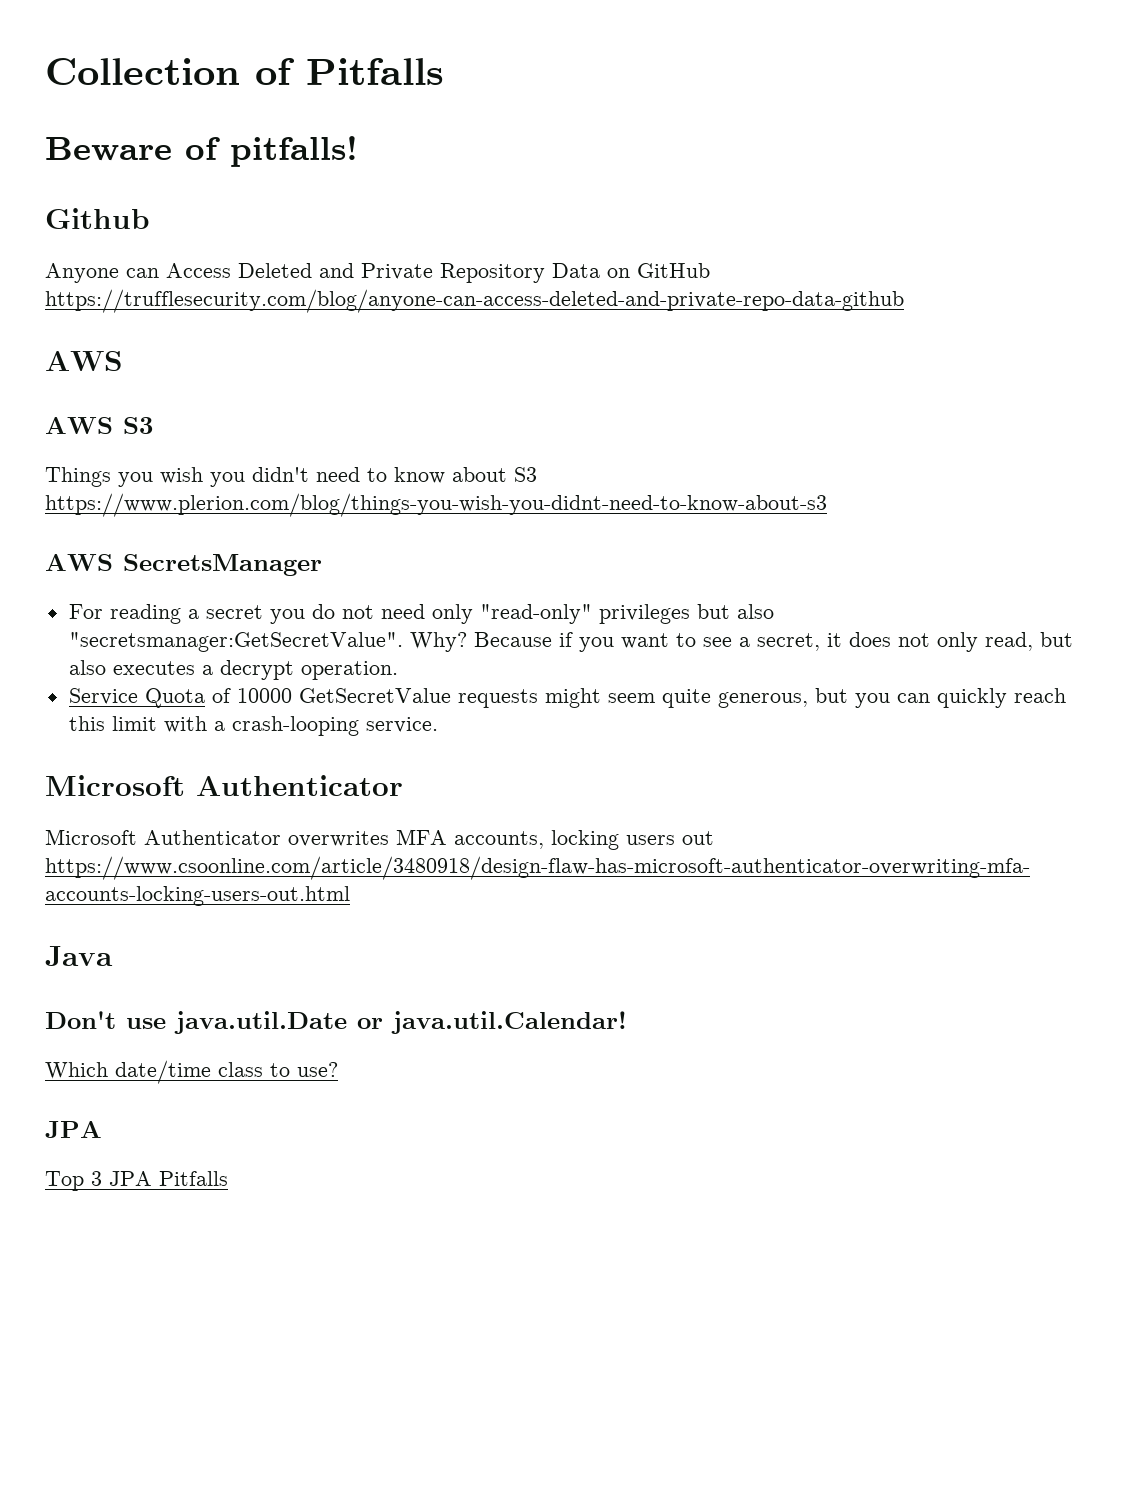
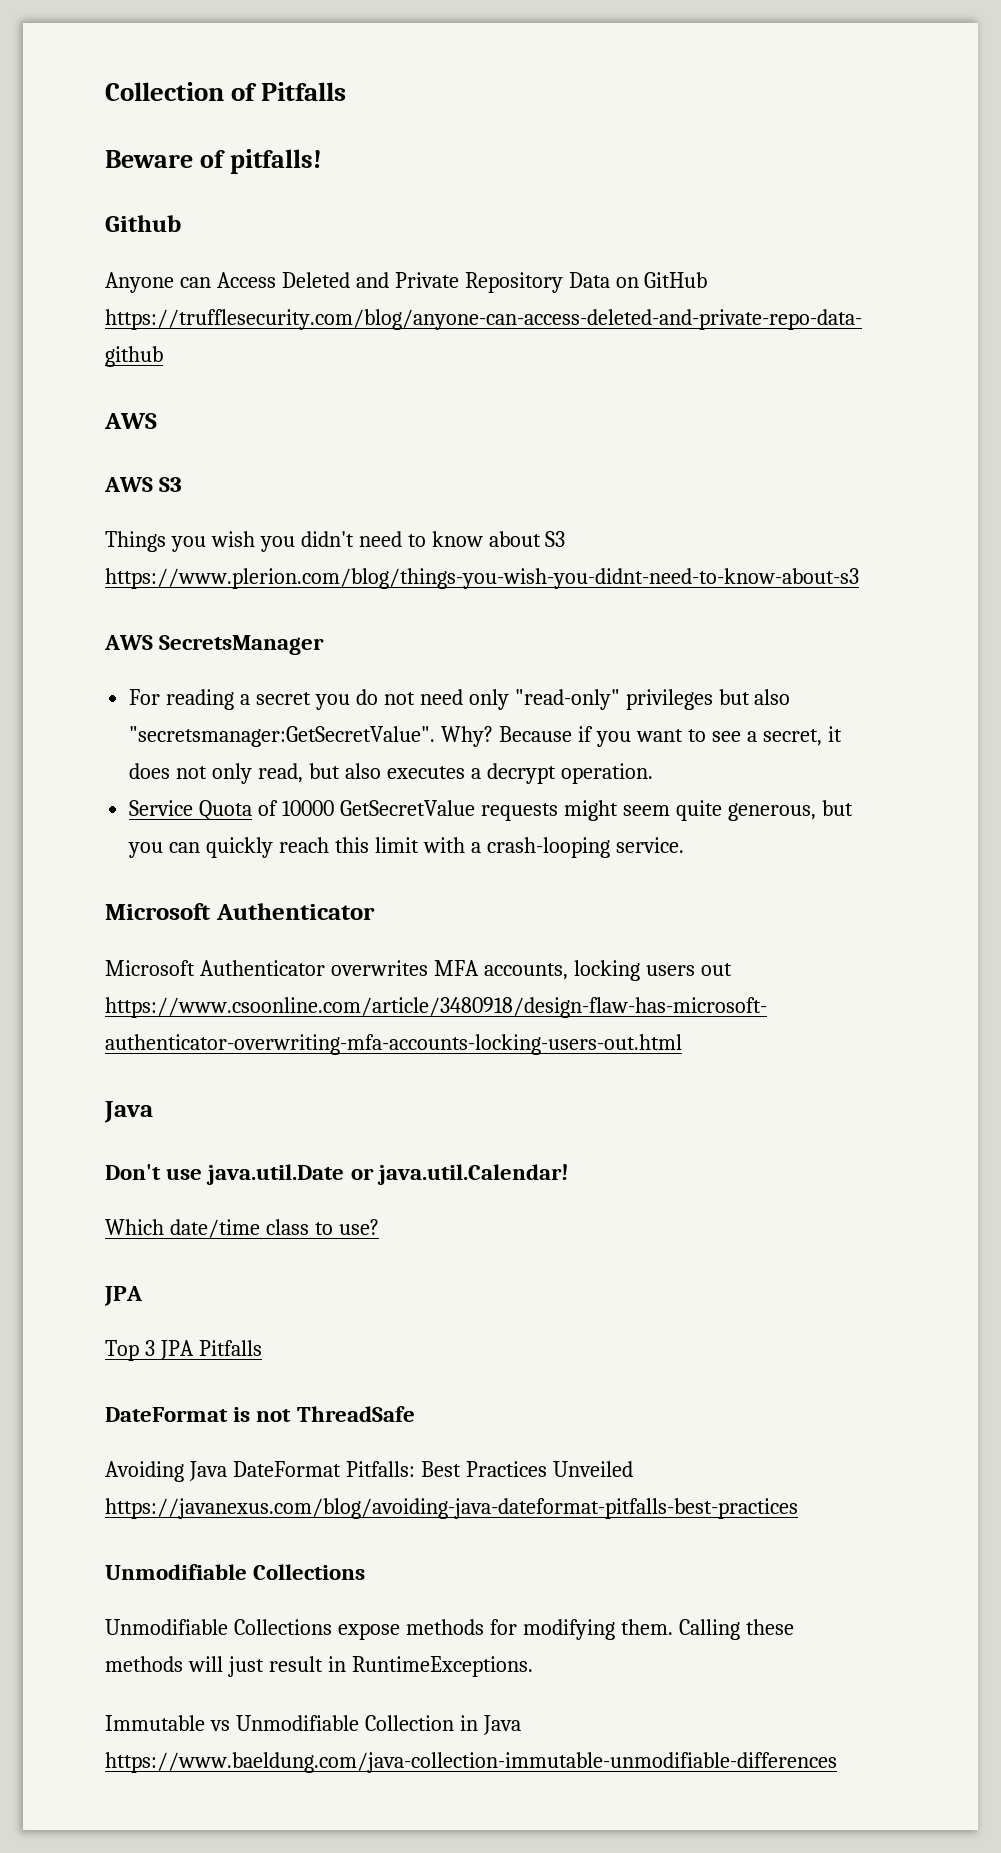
(228, 1178) none -> [105,1406,415,1422] [105,1461,633,1482] [105,1498,798,1519] [105,1564,366,1580] [105,1619,794,1640] [105,1656,533,1677] [105,1715,521,1735] [105,1752,837,1773] // DateFormat is not ThreadSafe // Avoiding Java DateFormat Pitfalls: Best Practices Unveiled https://javanexus.com/blog/avoiding-java-dateformat-pitfalls-best-practices // Unmodifiable Collections // Unmodifiable Collections expose methods for modifying them. Calling these methods will just result in RuntimeExceptions. // Immutable vs Unmodifiable Collection in Java https://www.baeldung.com/java-collection-immutable-unmodifiable-differences

